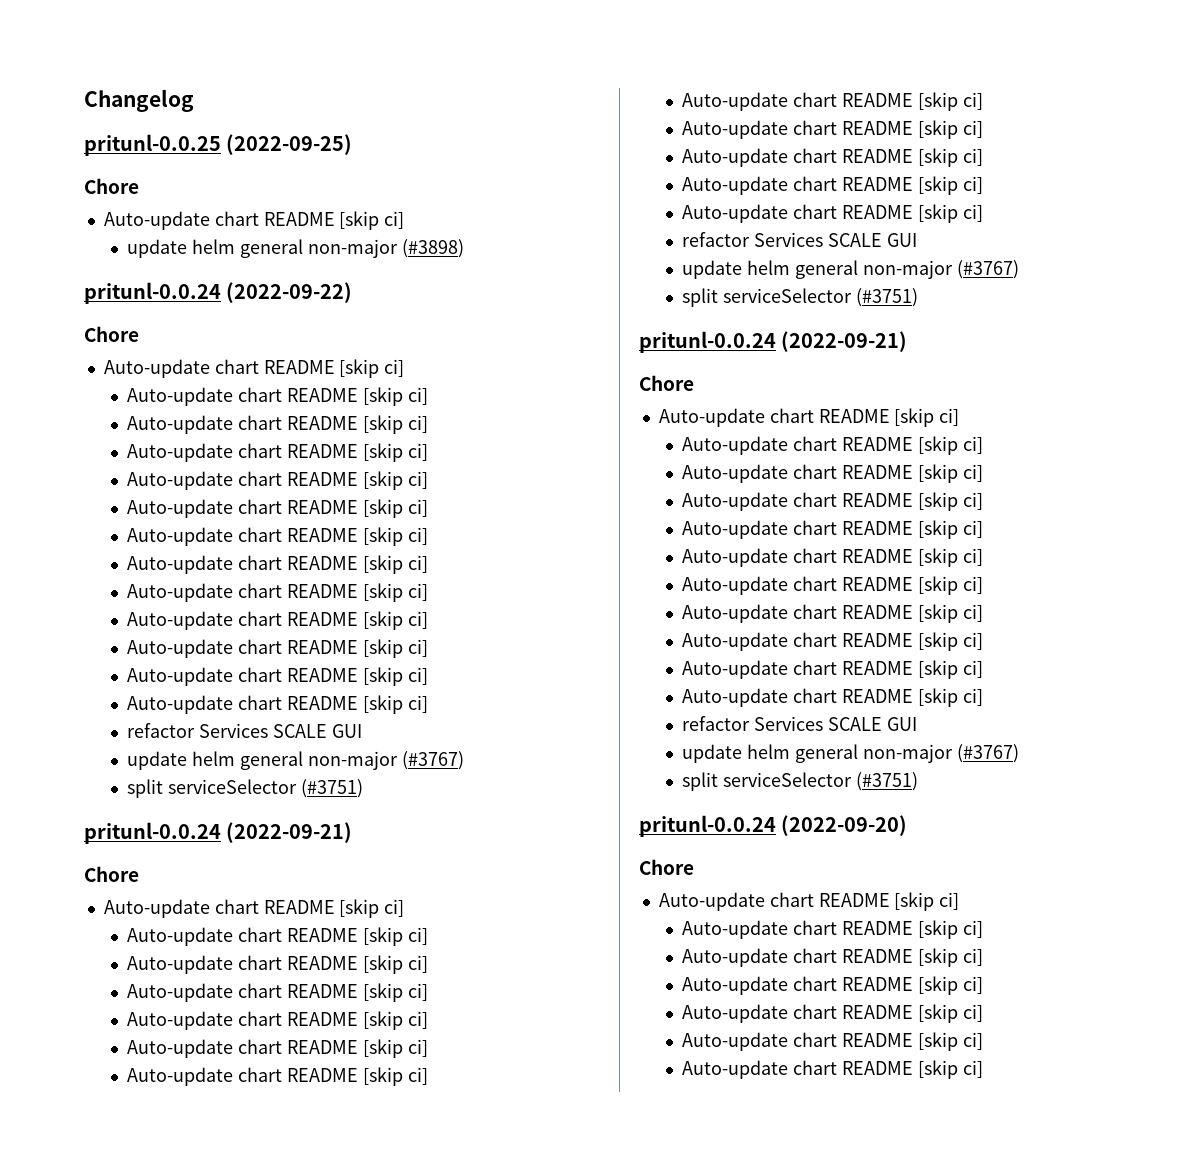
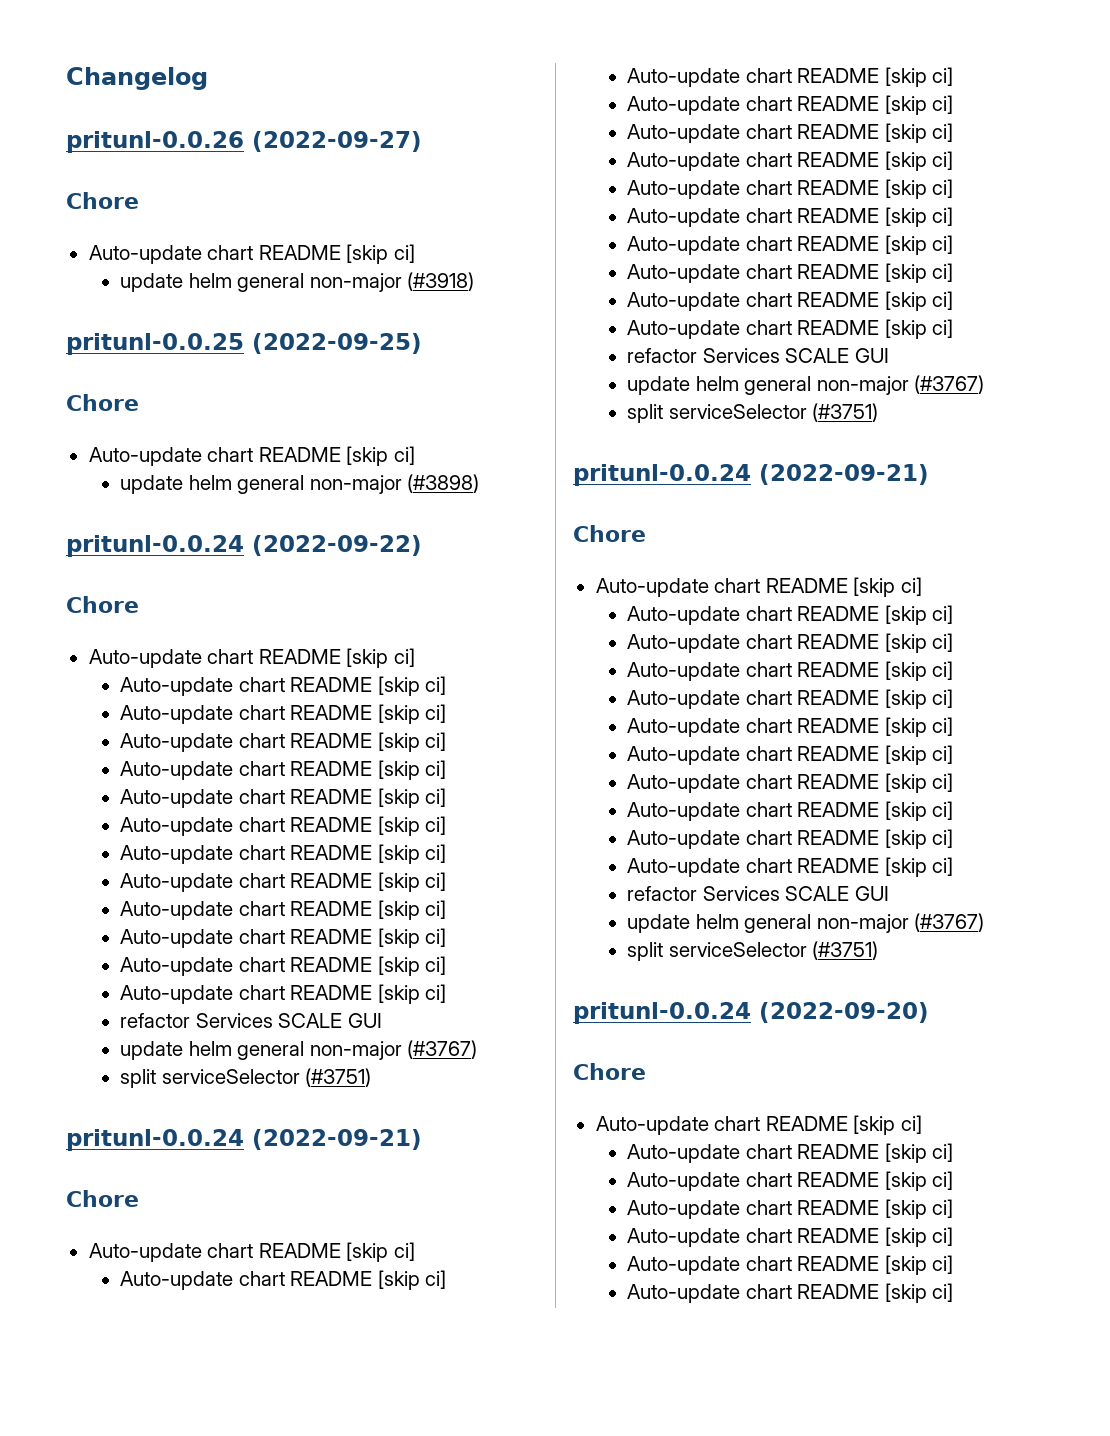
(194, 100) none -> [66,131,422,153] [66,192,139,209] [88,244,415,264] [120,272,475,292] // pritunl-0.0.26 (2022-09-27) // Chore // Auto-update chart README [skip ci] // update helm general non-major (#3918)

